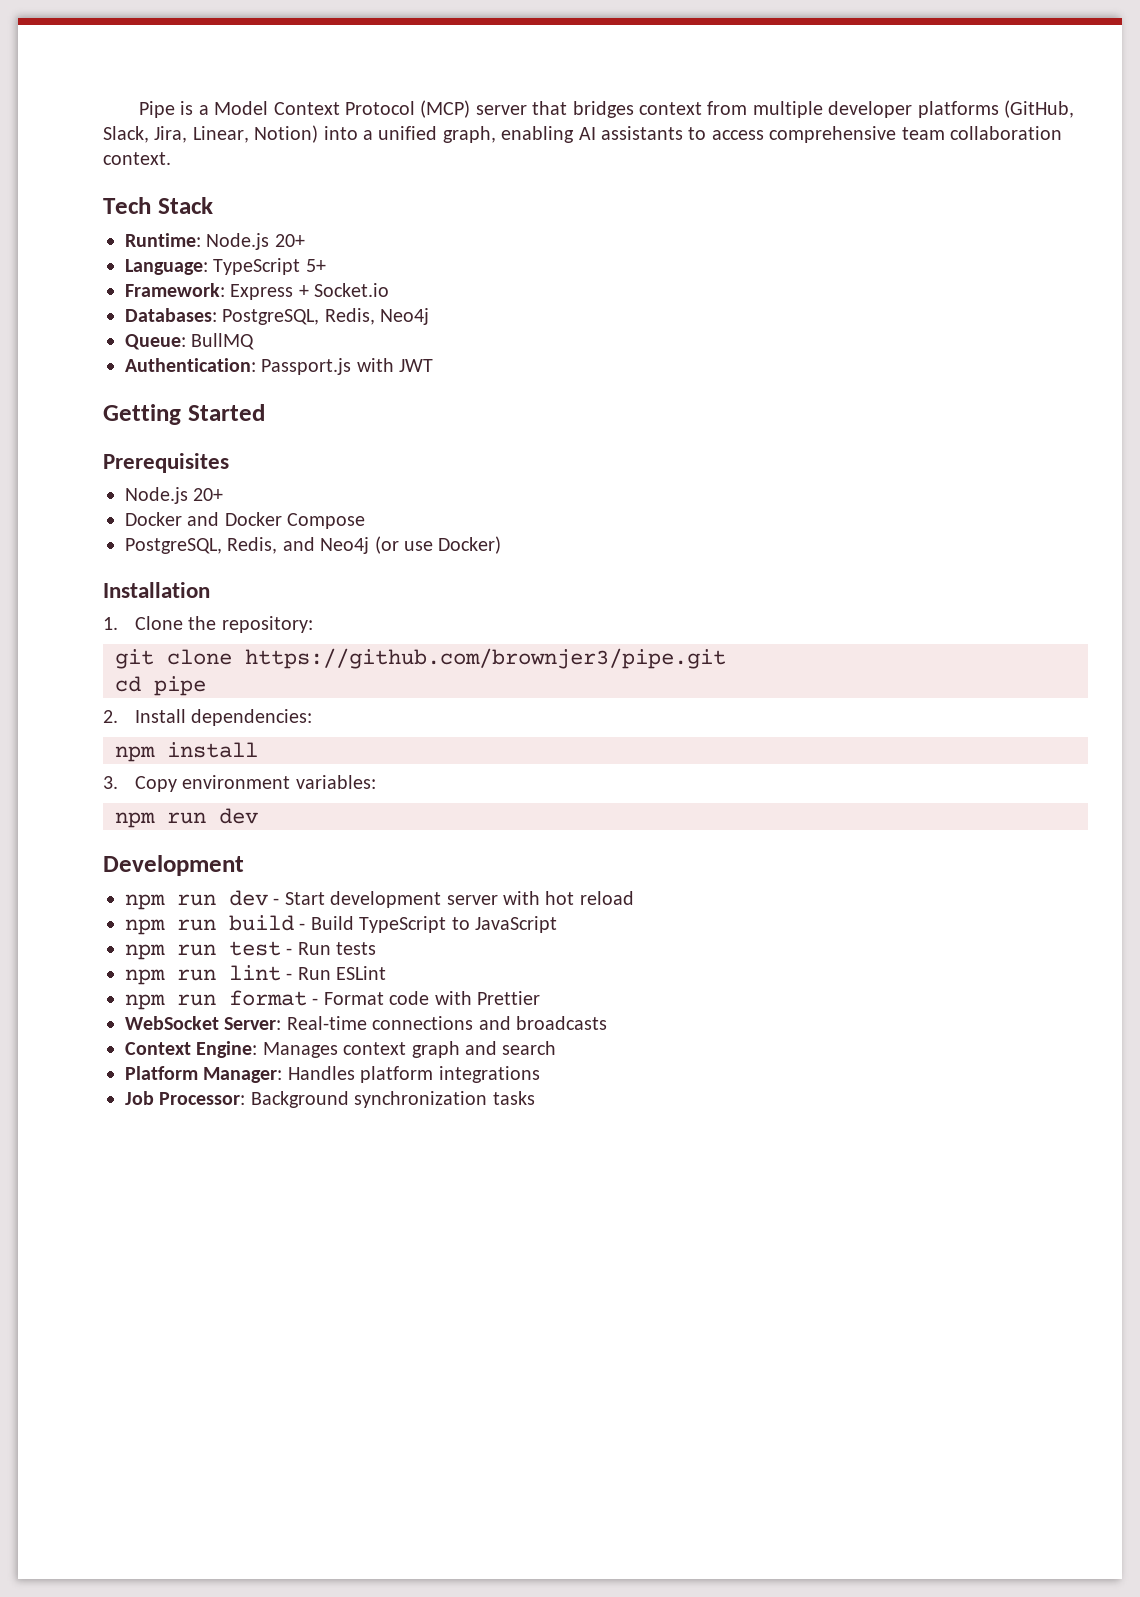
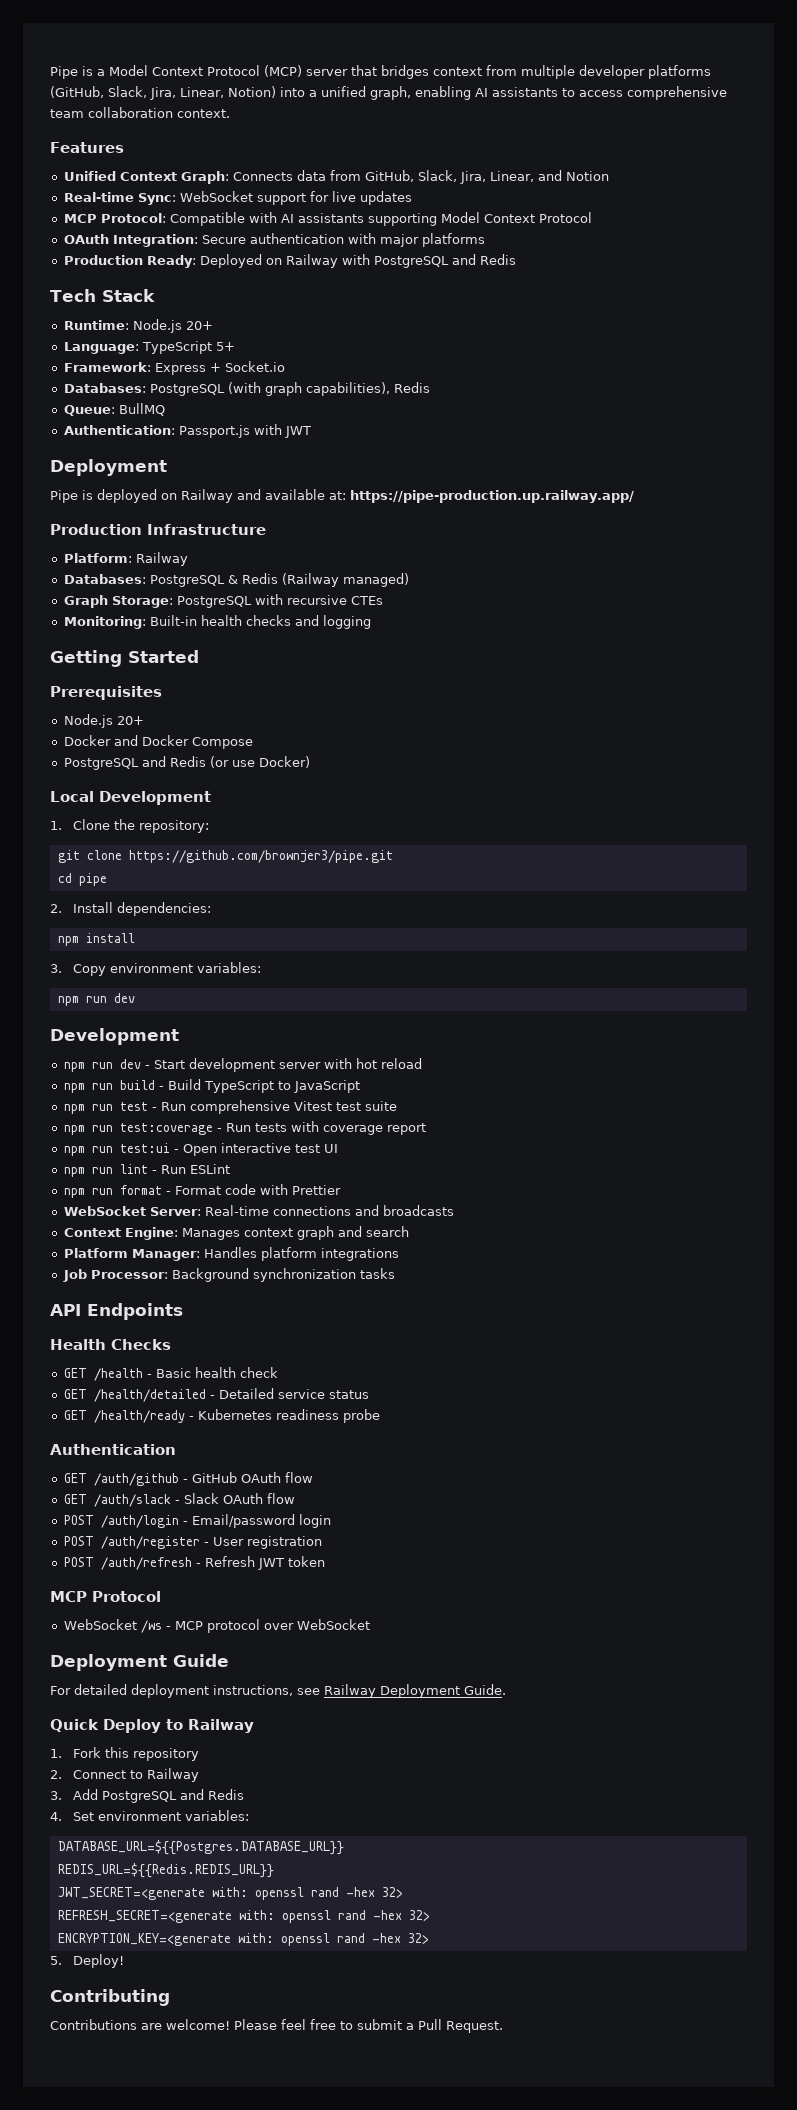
(171, 158) none -> [50,142,124,153] [63,170,609,184] [63,191,412,205] [63,212,592,226] [63,233,485,247] [63,254,516,268] // Features // Unified Context Graph: Connects data from GitHub, Slack, Jira, Linear, and Notion // Real-time Sync: WebSocket support for live updates // MCP Protocol: Compatible with AI assistants supporting Model Context Protocol // OAuth Integration: Secure authentication with major platforms // Production Ready: Deployed on Railway with PostgreSQL and Redis
[222,308,430,325] PostgreSQL, Redis, Neo4j -> [149,382,430,396] PostgreSQL (with graph capabilities), Redis
(434, 365) none -> [50,459,167,476] [50,489,634,503] [50,524,266,535] [63,552,188,566] [63,573,409,587] [63,594,383,608] [63,615,371,629] // Deployment // Pipe is deployed on Railway and available at: https://pipe-production.up.railway.app/ // Production Infrastructure // Platform: Railway // Databases: PostgreSQL & Redis (Railway managed) // Graph Storage: PostgreSQL with recursive CTEs // Monitoring: Built-in health checks and logging
[125,537,370,554] PostgreSQL, Redis, and Neo4j -> [63,756,206,770] PostgreSQL and Redis
[103,582,210,598] Installation -> [50,791,211,805] Local Development
[336,942,377,955] tests -> [189,1100,397,1114] [63,1121,426,1135] [63,1143,338,1156] comprehensive Vitest test suite // npm run test:coverage - Run tests with coverage report // npm run test:ui - Open interactive test UI
(535, 1098) none -> [50,1303,183,1320] [50,1339,171,1350] [63,1367,278,1381] [63,1388,369,1402] [63,1409,380,1423] [50,1444,176,1455] [63,1472,313,1486] [63,1493,295,1507] [63,1514,331,1528] [63,1536,322,1549] [63,1556,325,1570] [50,1591,161,1602] [63,1619,370,1633] [50,1654,229,1671] [50,1684,506,1698] [50,1719,254,1733] [50,1747,199,1761] [50,1768,199,1782] [50,1789,244,1803] [50,1810,249,1821] [57,1840,344,1855] [57,1863,274,1878] [57,1887,403,1900] [57,1910,430,1923] [57,1933,429,1946] [50,1954,124,1968] [50,1989,170,2006] [50,2019,503,2033] // API Endpoints // Health Checks // GET /health - Basic health check // GET /health/detailed - Detailed service status // GET /health/ready - Kubernetes readiness probe // Authentication // GET /auth/github - GitHub OAuth flow // GET /auth/slack - Slack OAuth flow // POST /auth/login - Email/password login // POST /auth/register - User registration // POST /auth/refresh - Refresh JWT token // MCP Protocol // WebSocket /ws - MCP protocol over WebSocket // Deployment Guide // For detailed deployment instructions, see Railway Deployment Guide. // Quick Deploy to Railway // 1. Fork this repository // 2. Connect to Railway // 3. Add PostgreSQL and Redis // 4. Set environment variables: // DATABASE_URL=${{Postgres.DATABASE_URL}} // REDIS_URL=${{Redis.REDIS_URL}} // JWT_SECRET=<generate with: openssl rand -hex 32> // REFRESH_SECRET=<generate with: openssl rand -hex 32> // ENCRYPTION_KEY=<generate with: openssl rand -hex 32> // 5. Deploy! // Contributing // Contributions are welcome! Please feel free to submit a Pull Request.

